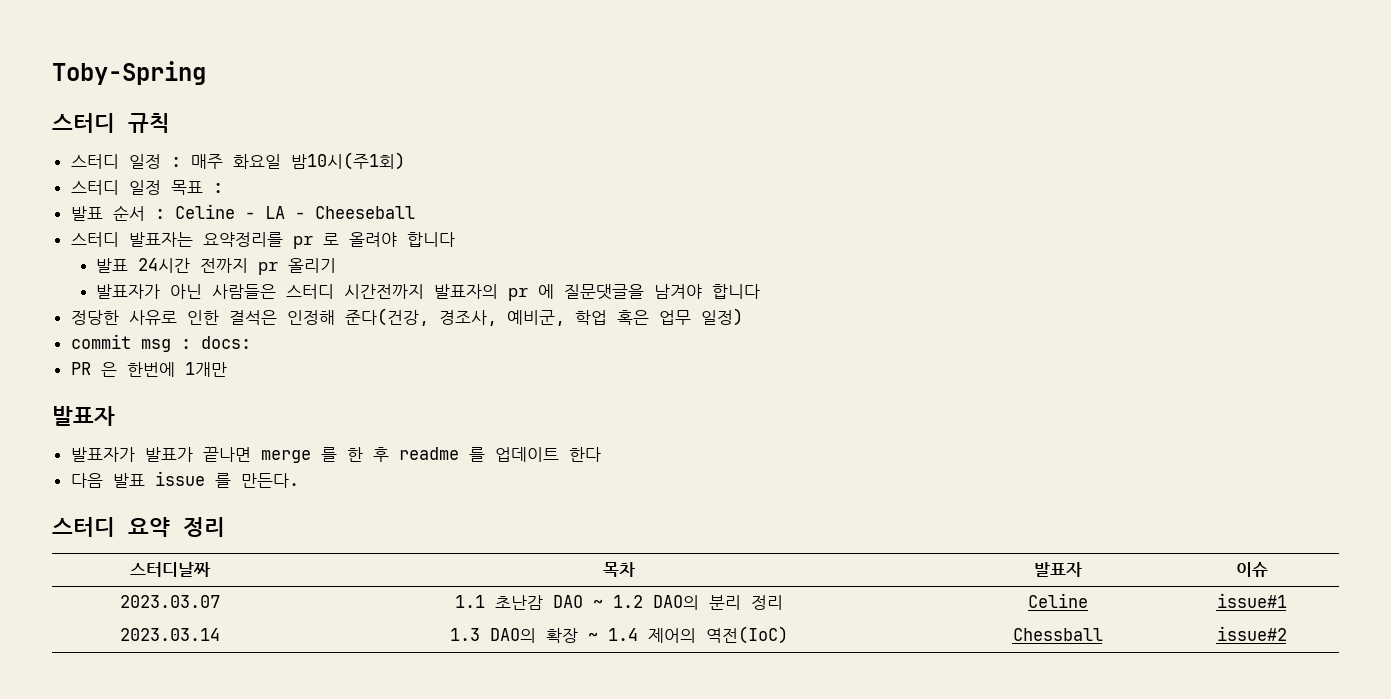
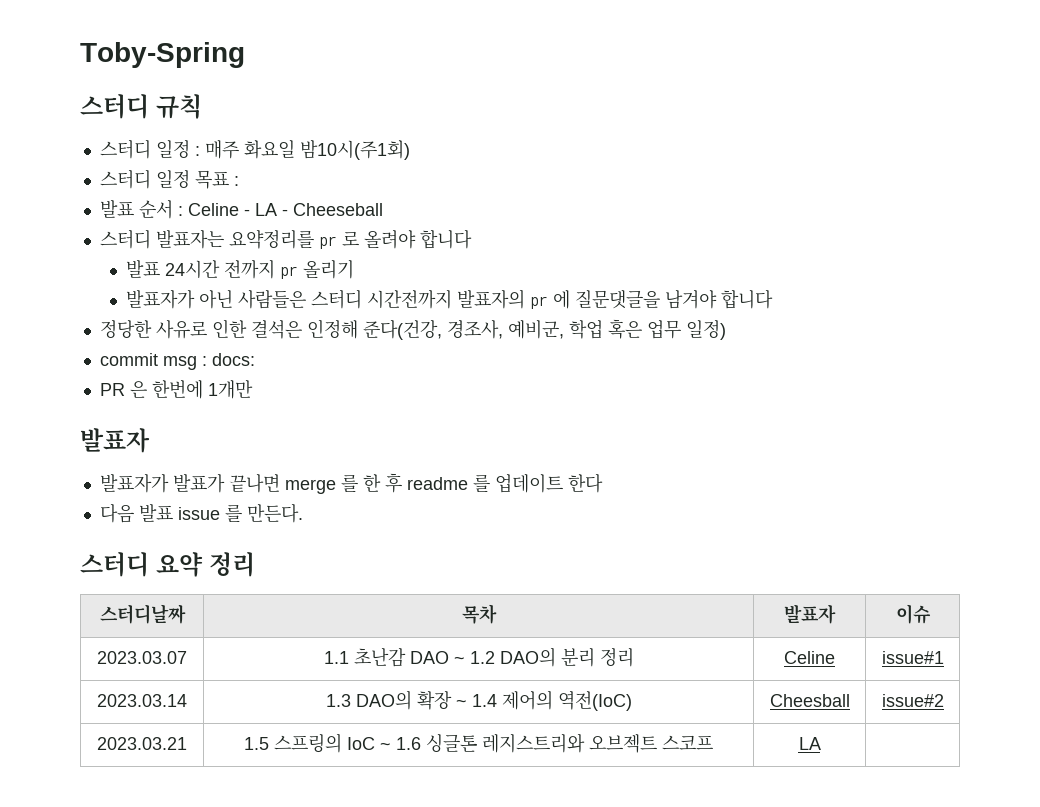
[1012,628,1103,641] Chessball -> [769,694,850,707] Cheesball
(1287, 633) none -> [97,737,187,750] [244,733,714,753] [798,737,821,750] // 2023.03.21 | 1.5 스프링의 IoC ~ 1.6 싱글톤 레지스트리와 오브젝트 스코프 | LA |

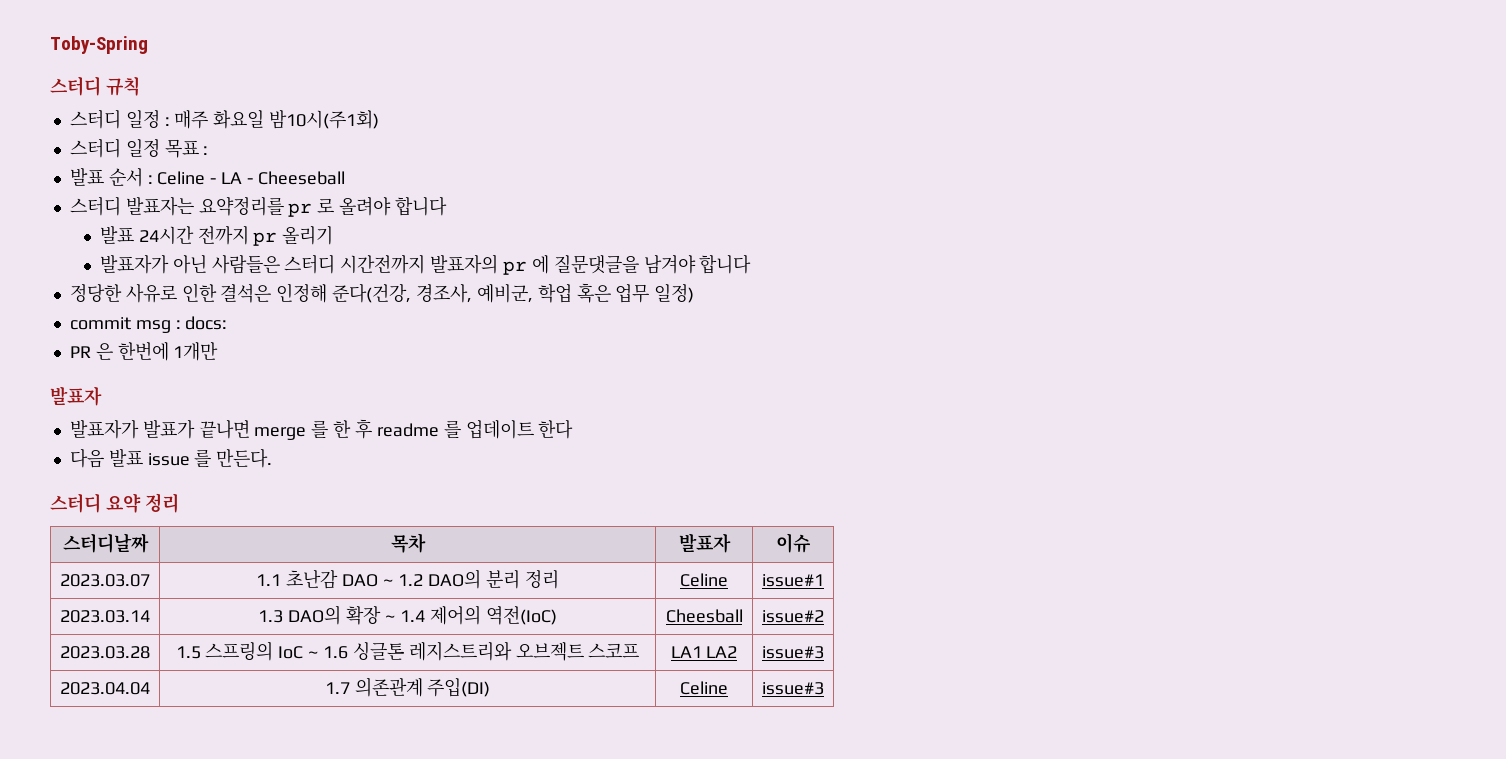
[97,737,187,750] 2023.03.21 -> [60,646,150,659] 2023.03.28
[798,737,821,750] LA | -> [670,646,738,658] [762,646,824,659] [60,682,150,695] [324,677,491,697] [680,681,728,695] [762,682,824,695] LA1 LA2 | issue#3 // 2023.04.04 | 1.7 의존관계 주입(DI) | Celine | issue#3

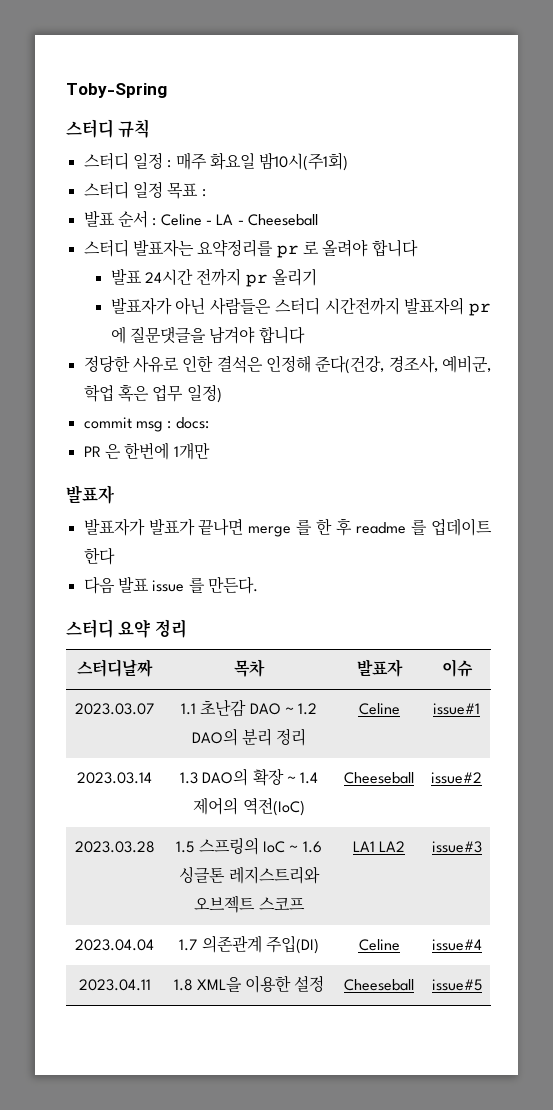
[665,609,743,623] Cheesball -> [344,772,414,784] Cheeseball
[762,682,824,695] issue#3 -> [431,939,482,951] [78,979,151,991] [173,975,325,993] [344,979,414,991] [431,979,482,991] issue#4 // 2023.04.11 | 1.8 XML을 이용한 설정 | Cheeseball | issue#5

